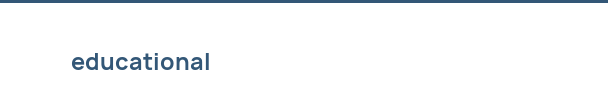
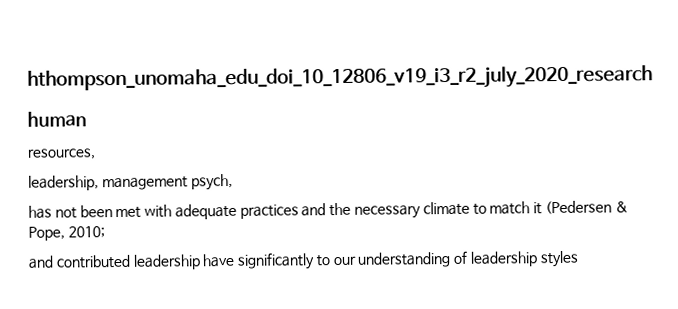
[71,53,211,70] educational -> [27,65,653,92] [27,111,87,127] [27,148,96,160] [28,173,233,191] [28,200,628,220] [28,226,105,241] [28,250,579,270] hthompson_unomaha_edu_doi_10_12806_v19_i3_r2_july_2020_research // human // resources, // leadership, management psych, // has not been met with adequate practices and the necessary climate to match it (Pedersen & Pope, 2010; // and contributed leadership have significantly to our understanding of leadership styles

